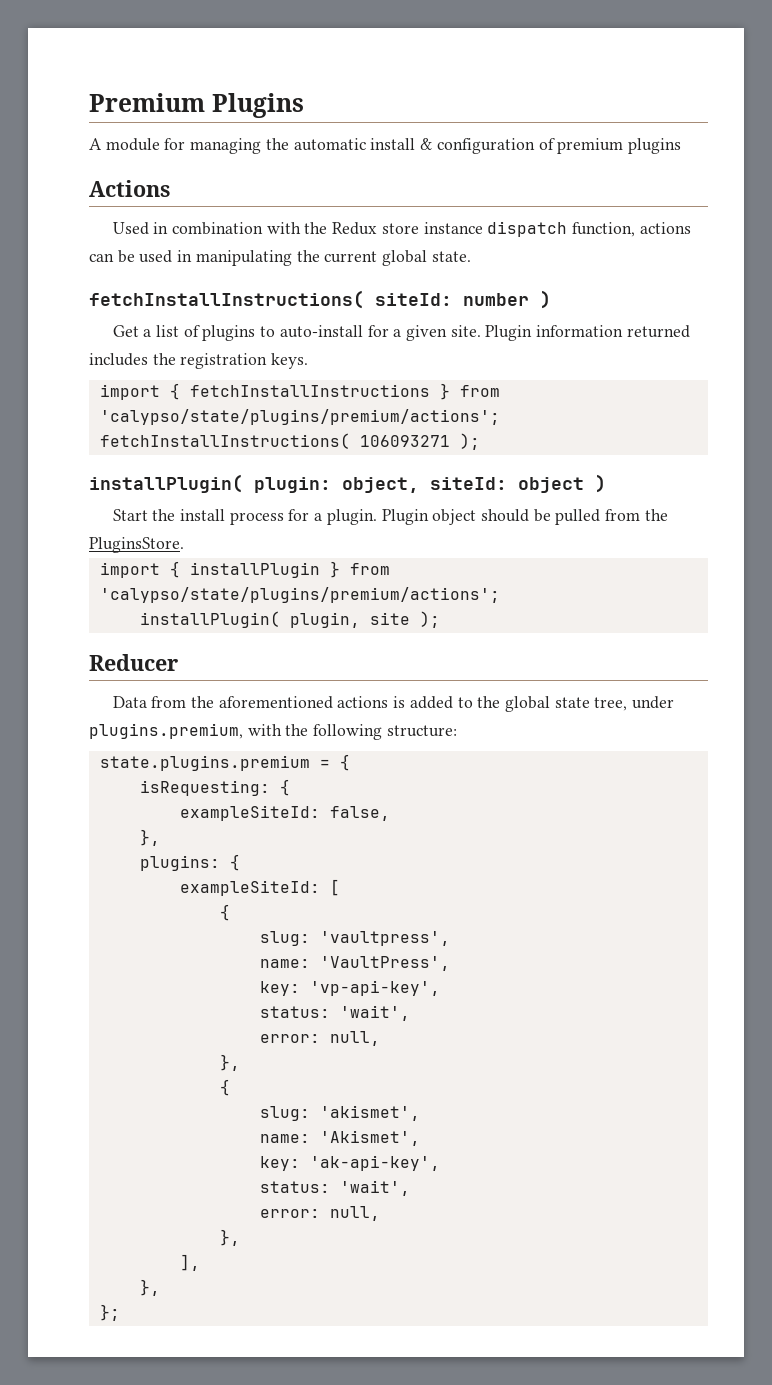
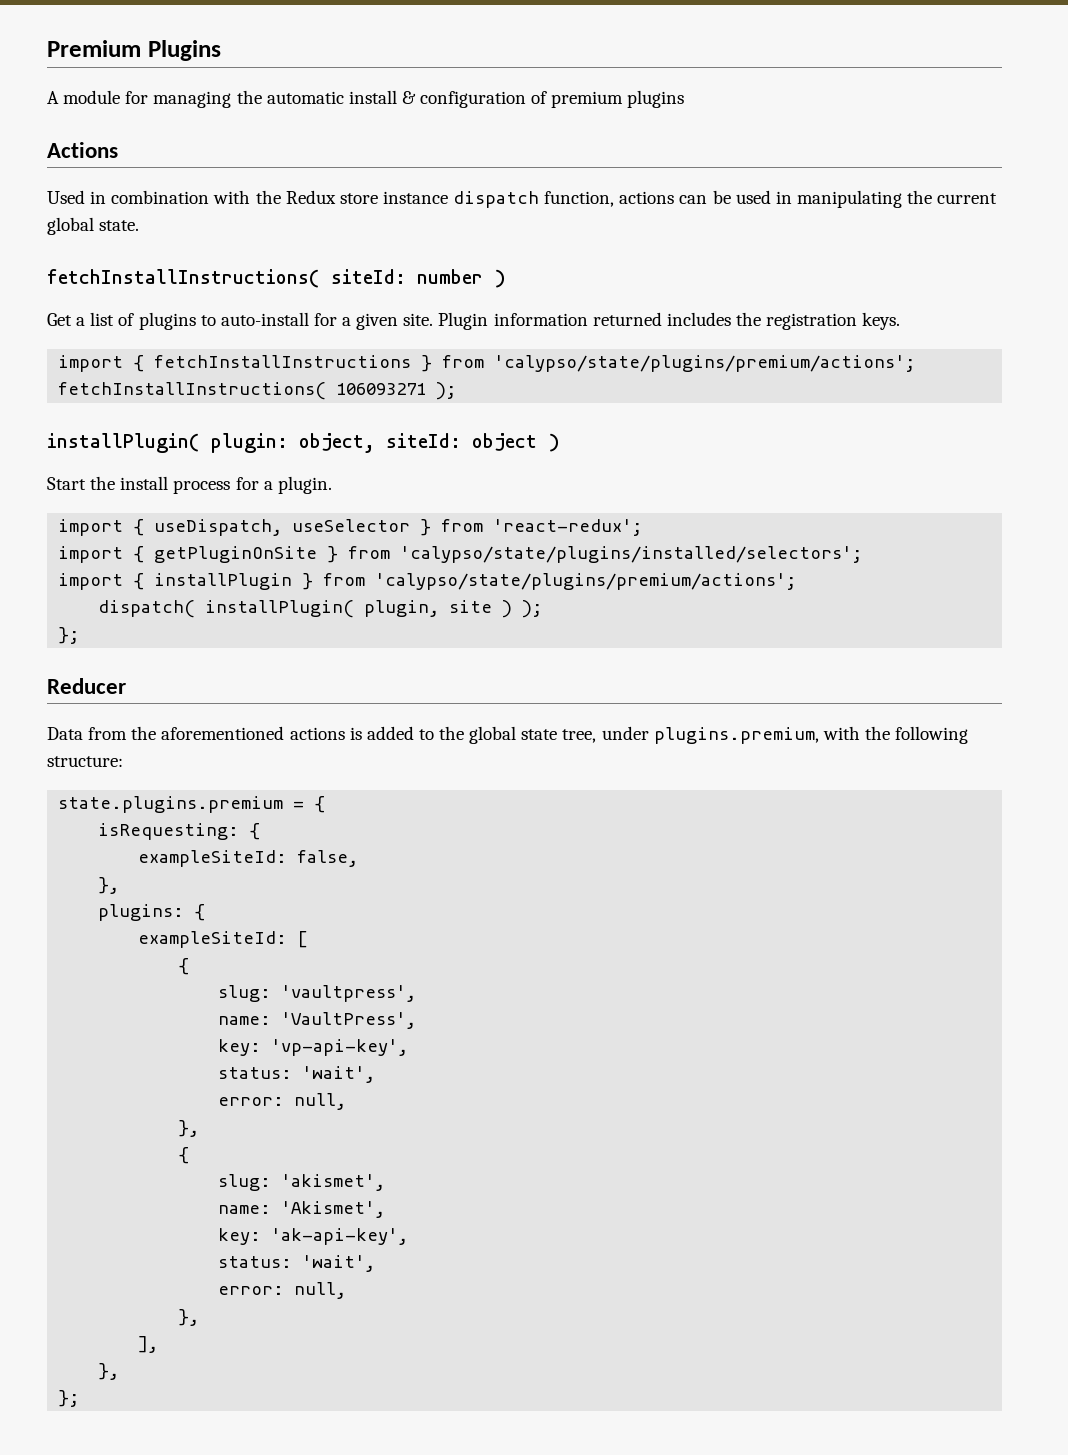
[381,509,668,525] [89,537,184,553] Plugin object should be pulled from the PluginsStore. -> [58,519,643,536] [58,546,863,563] // import { useDispatch, useSelector } from 'react-redux'; // import { getPluginOnSite } from 'calypso/state/plugins/installed/selectors';
(500, 595) none -> [98,600,196,618] dispatch(
[419,611,440,628] ); -> [502,600,543,618] [58,627,80,644] ) ); // };

